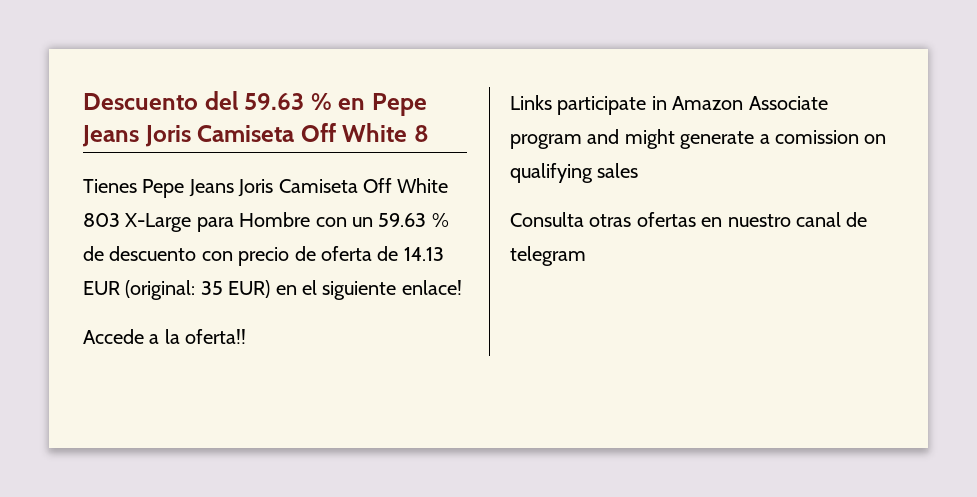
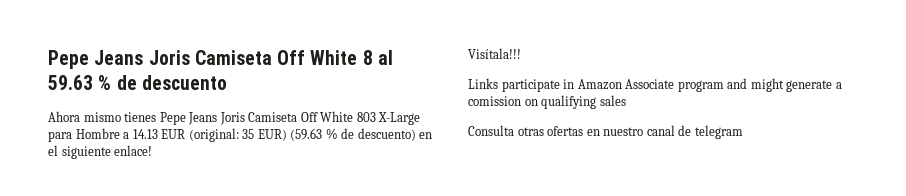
[83,91,366,110] Descuento del 59.63 % en -> (48, 59) none
[83,179,137,193] // Tienes -> [377,50,393,65] [48,75,227,90] [48,111,157,122] al 59.63 % de descuento // Ahora mismo tienes
[315,213,449,227] [83,246,399,266] con un 59.63 % de descuento con precio de oferta de -> [123,132,130,139] a
(271, 289) none -> [290,128,416,141] (59.63 % de descuento)
[83,329,247,344] Accede a la oferta!! -> [468,48,521,59] Visítala!!!

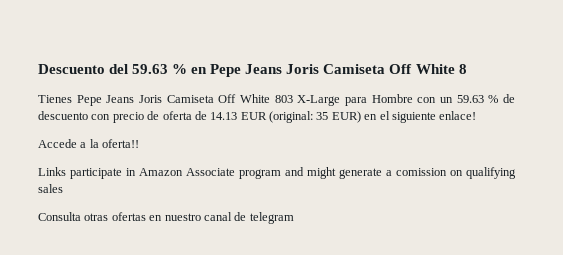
(48, 59) none -> [38,64,208,74] Descuento del 59.63 % en
[377,50,393,65] [48,75,227,90] [48,111,157,122] al 59.63 % de descuento // Ahora mismo tienes -> [38,95,72,103] // Tienes
[123,132,130,139] a -> [417,94,516,103] [38,111,207,123] con un 59.63 % de descuento con precio de oferta de
[290,128,416,141] (59.63 % de descuento) -> (361, 117) none
[468,48,521,59] Visítala!!! -> [38,139,140,148] Accede a la oferta!!

